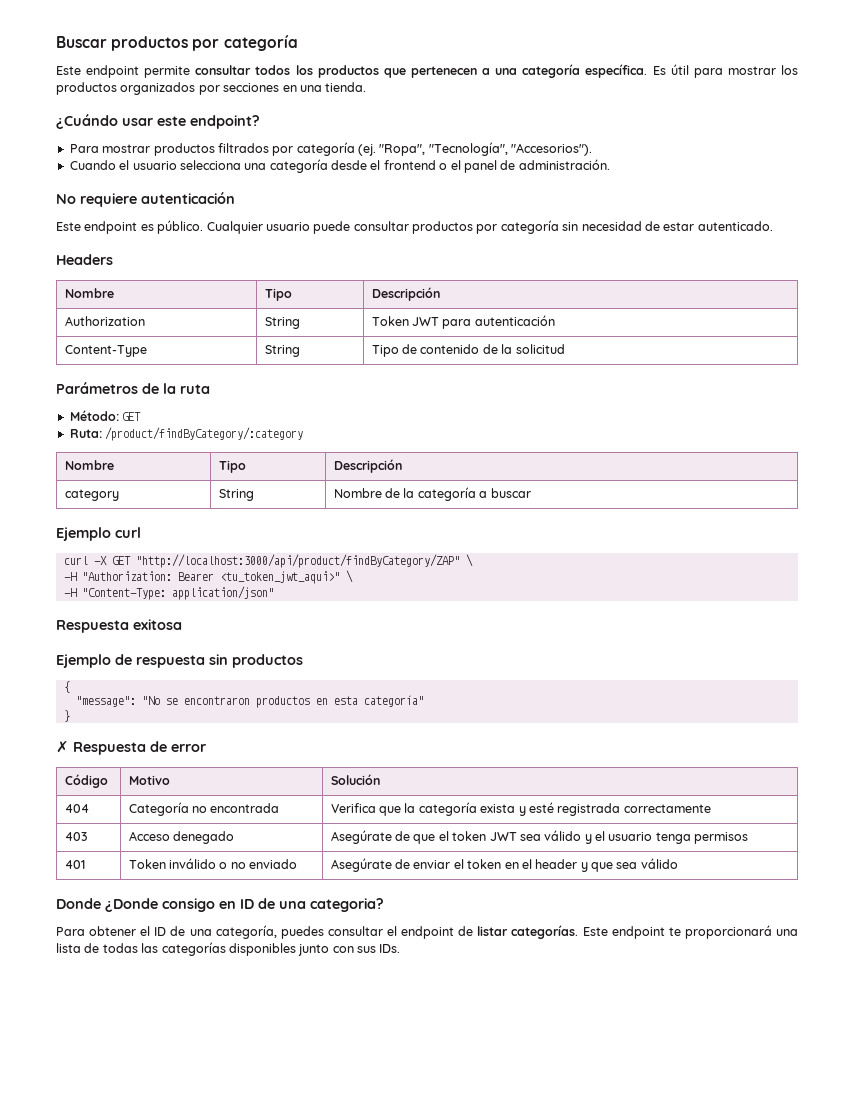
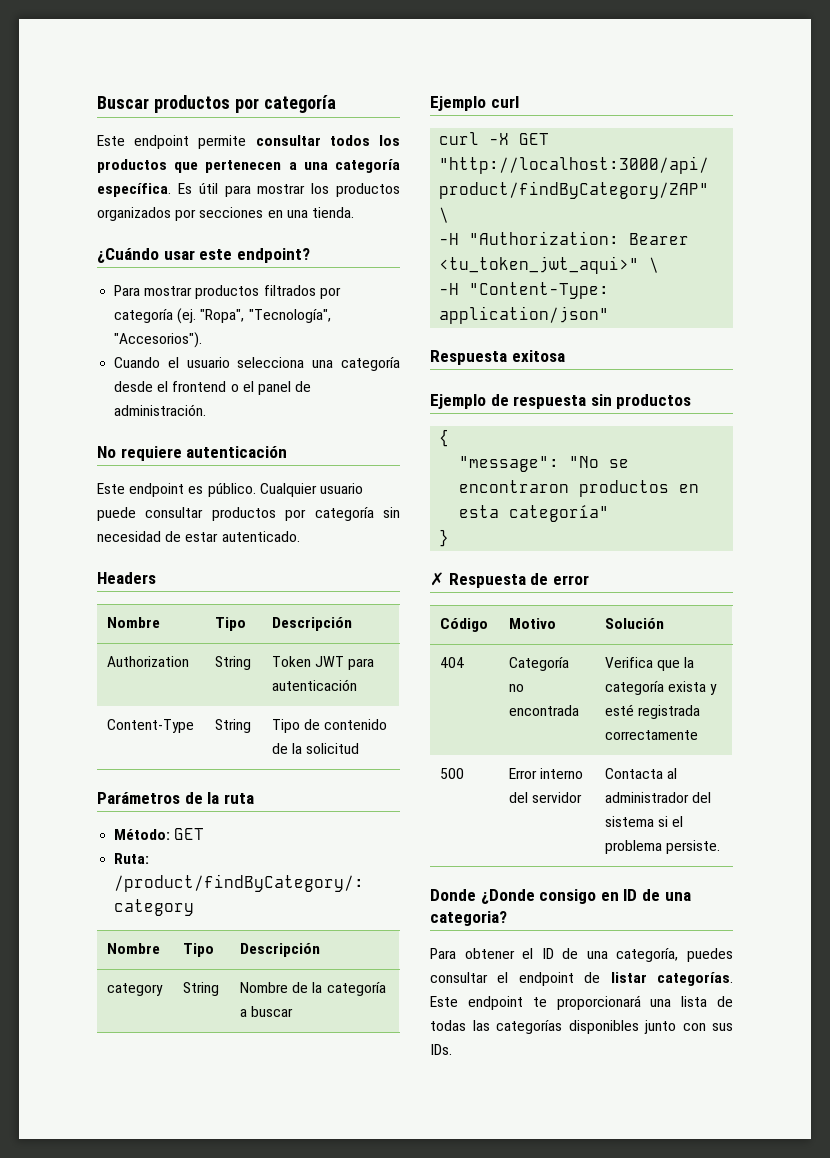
[64,832,88,841] [128,831,234,844] [330,830,749,844] [64,860,85,869] [128,858,298,869] [330,858,678,872] 403 | Acceso denegado | Asegúrate de que el token JWT sea válido y el usuario tenga permisos // 401 | Token inválido o no enviado | Asegúrate de enviar el token en el header y que sea válido -> [440,768,465,779] [509,768,584,779] [509,792,583,803] [605,768,678,779] [605,792,712,803] [605,816,684,827] [605,840,721,854] 500 | Error interno del servidor | Contacta al administrador del sistema si el problema persiste.

